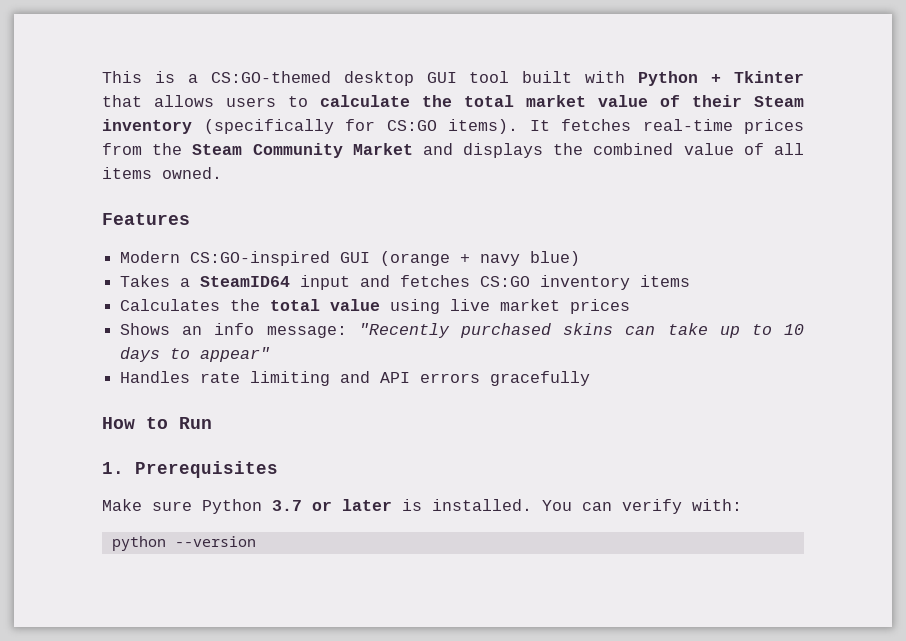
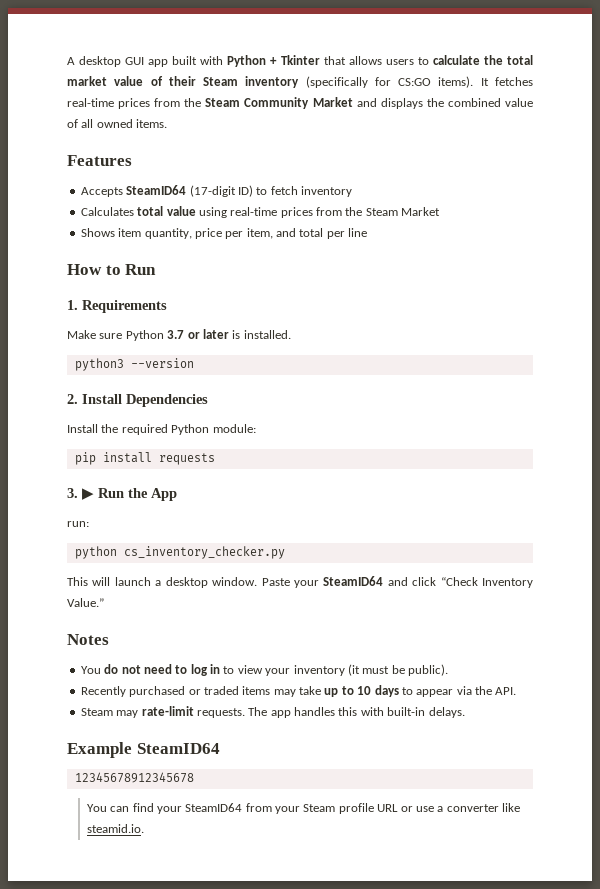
[102,71,331,83] This is a CS:GO-themed -> [67,57,75,65] A
[469,71,510,83] tool -> [148,59,169,67] app
[102,167,222,179] items owned. -> [96,119,168,128] owned items.
[120,251,581,266] [120,275,691,290] Modern CS:GO-inspired GUI (orange + navy blue) // Takes a SteamID64 input and fetches CS:GO inventory items -> [80,185,352,197] Accepts SteamID64 (17-digit ID) to fetch inventory
[230,299,261,311] the -> (134, 211) none
[450,299,631,314] [120,323,804,338] [120,347,271,362] [120,371,591,386] live market prices // Shows an info message: "Recently purchased skins can take up to 10 days to appear" // Handles rate limiting and API errors gracefully -> [230,207,441,218] [80,228,368,239] real-time prices from the Steam Market // Shows item quantity, price per item, and total per line
[135,461,278,478] Prerequisites -> [82,300,167,313] Requirements
[542,499,742,514] [111,536,256,551] You can verify with: // python --version -> [74,358,194,371] [67,394,208,407] [67,424,256,435] [74,452,215,465] [67,488,177,501] [67,521,89,527] [74,546,285,559] [67,576,533,588] [67,598,104,607] [67,634,109,645] [80,664,448,676] [80,685,517,697] [80,706,465,718] [67,742,220,758] [74,772,194,783] [86,803,521,814] [86,824,144,833] // python3 --version // 2. Install Dependencies // Install the required Python module: // pip install requests // 3. ▶ Run the App // run: // python cs_inventory_checker.py // This will launch a desktop window. Paste your SteamID64 and click “Check Inventory Value.” // Notes // You do not need to log in to view your inventory (it must be public). // Recently purchased or traded items may take up to 10 days to appear via the API. // Steam may rate-limit requests. The app handles this with built-in delays. // Example SteamID64 // 12345678912345678 // You can find your SteamID64 from your Steam profile URL or use a converter like steamid.io.

